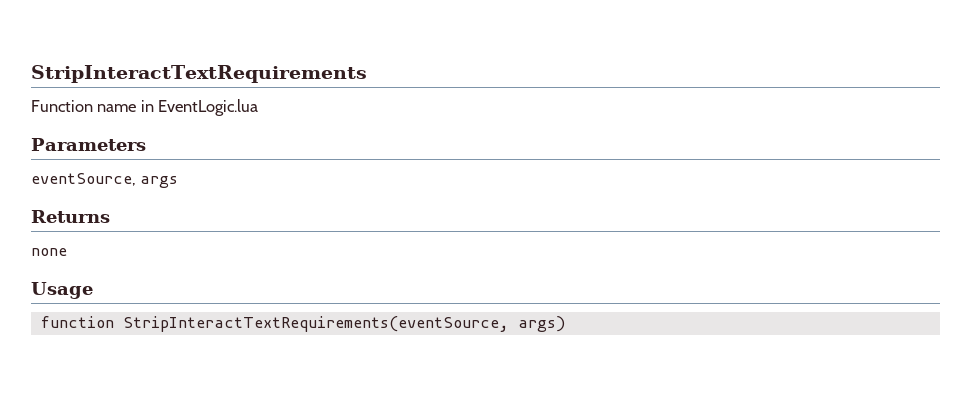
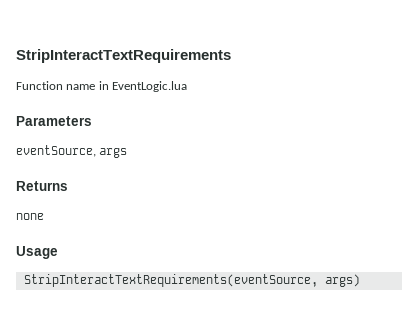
[40,316,114,328] function -> (58, 252) none

